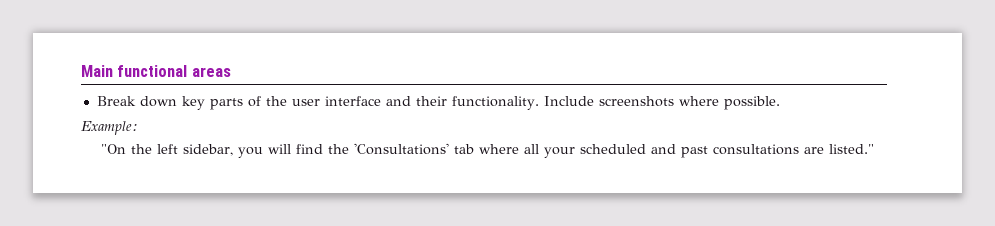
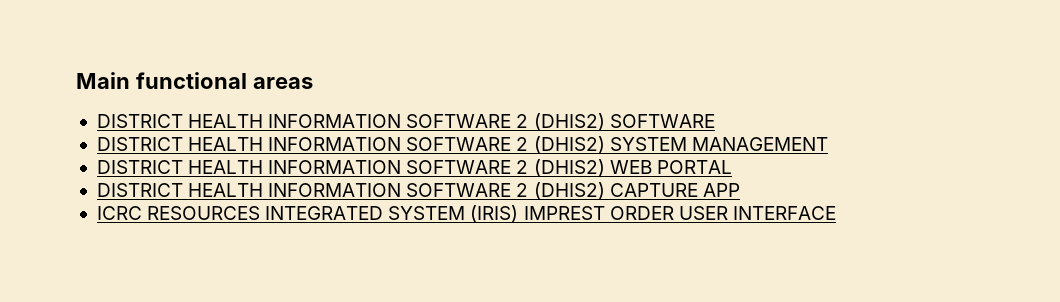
[96,96,780,110] [81,121,138,135] [101,143,875,158] Break down key parts of the user interface and their functionality. Include screenshots where possible. // Example: // "On the left sidebar, you will find the 'Consultations' tab where all your scheduled and past consultations are listed." -> [96,113,715,131] [96,136,828,154] [96,159,732,177] [96,182,740,200] [96,205,836,223] DISTRICT HEALTH INFORMATION SOFTWARE 2 (DHIS2) SOFTWARE // DISTRICT HEALTH INFORMATION SOFTWARE 2 (DHIS2) SYSTEM MANAGEMENT // DISTRICT HEALTH INFORMATION SOFTWARE 2 (DHIS2) WEB PORTAL // DISTRICT HEALTH INFORMATION SOFTWARE 2 (DHIS2) CAPTURE APP // ICRC RESOURCES INTEGRATED SYSTEM (IRIS) IMPREST ORDER USER INTERFACE

